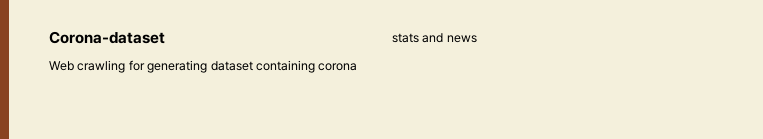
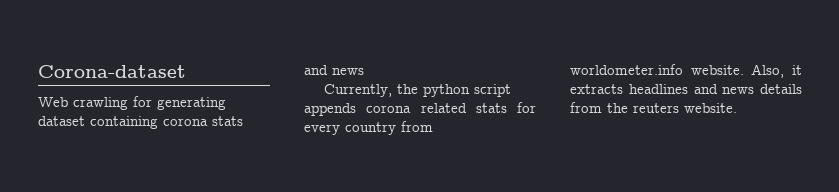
(477, 39) none -> [324,84,512,97] [304,102,536,116] [304,121,433,135] [570,64,802,78] [570,84,802,94] [570,102,737,113] // Currently, the python script appends corona related stats for every country from worldometer.info website. Also, it extracts headlines and news details from the reuters website.

